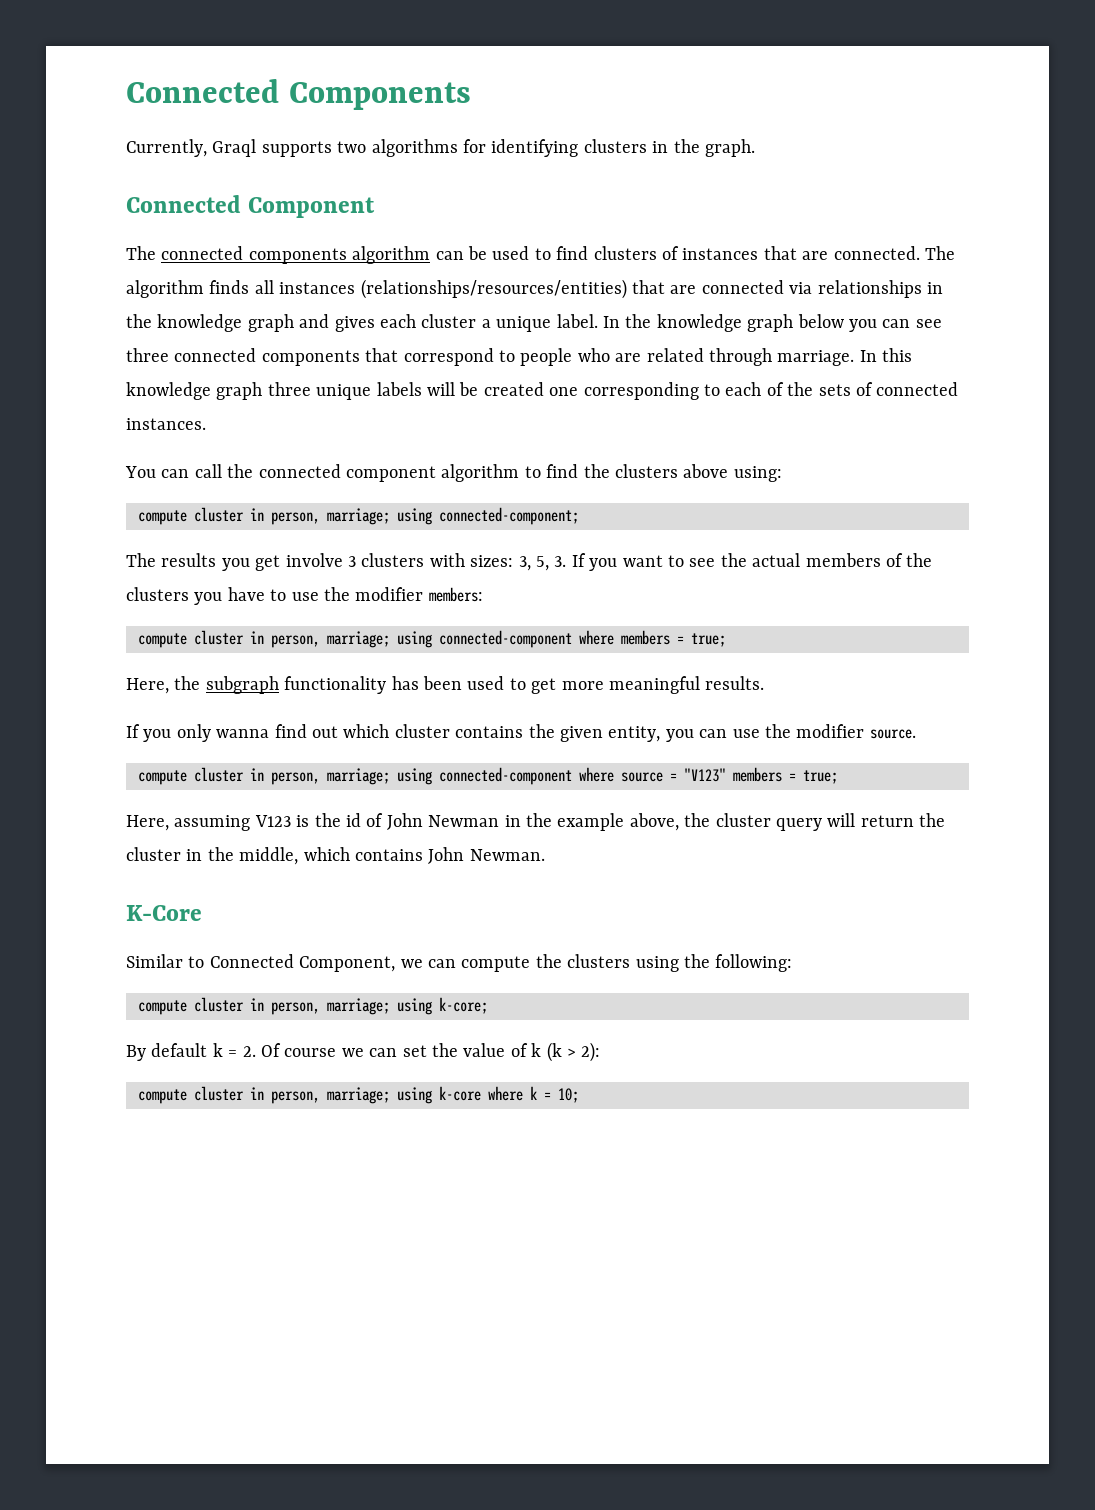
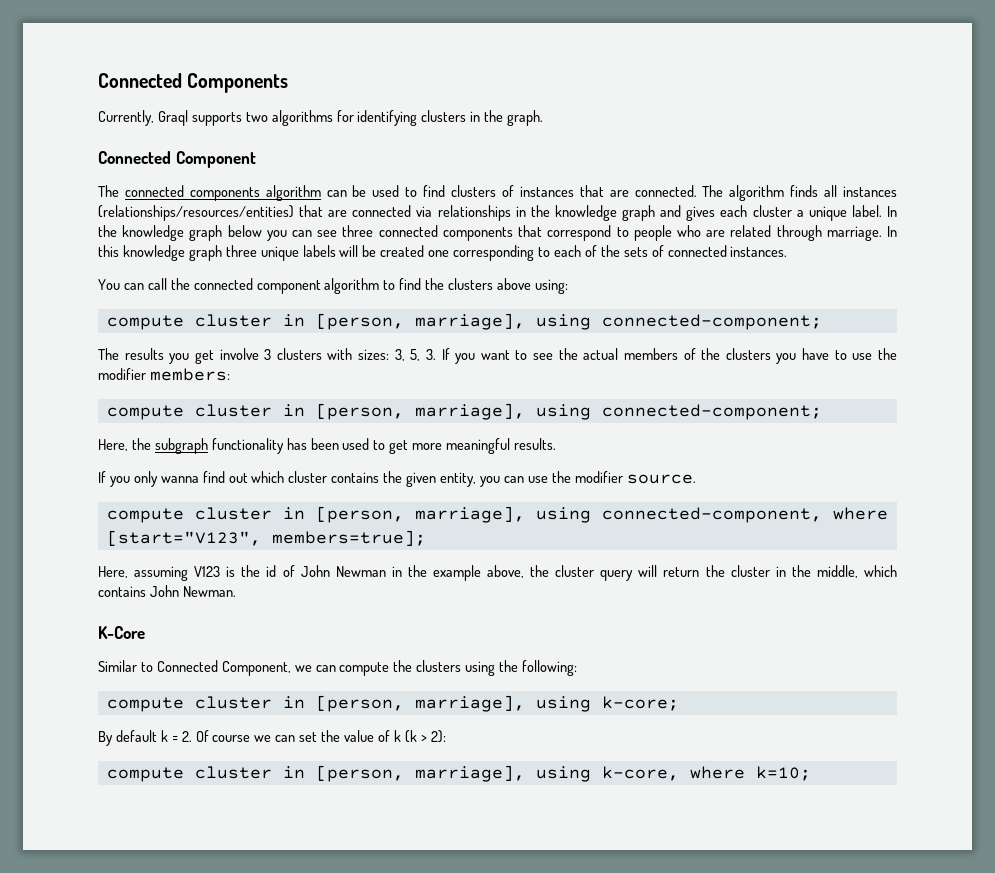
[271,508,390,525] person, marriage; -> [315,313,525,330] [person, marriage],
[271,630,726,648] person, marriage; using connected-component where members = true; -> [315,403,822,420] [person, marriage], using connected-component;
[271,767,838,785] person, marriage; using connected-component where source = "V123" members = true; -> [315,506,888,523] [106,530,426,546] [person, marriage], using connected-component, where [start="V123", members=true];
[271,998,390,1015] person, marriage; -> [315,695,525,712] [person, marriage],
[271,1086,579,1104] person, marriage; using k-core where k = 10; -> [315,765,811,782] [person, marriage], using k-core, where k=10;

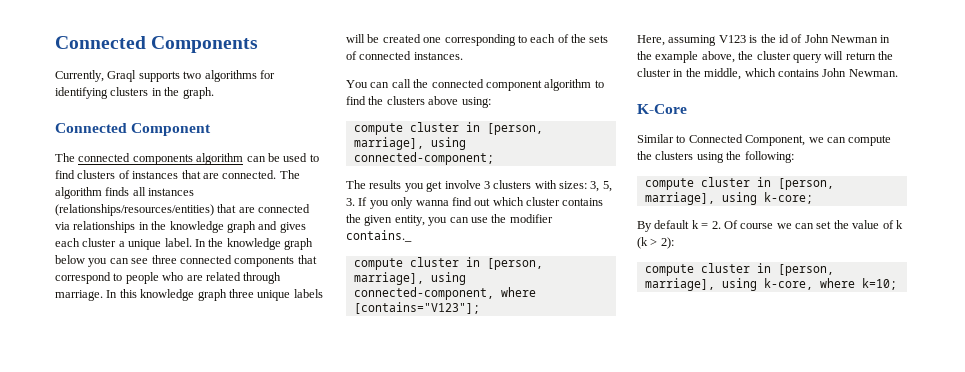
[480,348,898,364] [98,368,230,381] [106,403,822,420] [98,438,557,454] [98,471,130,487] want to see the actual members of the clusters you have to use the modifier members: // compute cluster in [person, marriage], using connected-component; // Here, the subgraph functionality has been used to get more meaningful results. // If you -> (389, 204) none
[626,474,696,484] source. -> [346,230,412,242] contains._
[106,530,426,546] [start="V123", members=true]; -> [353,302,480,314] [contains="V123"];

